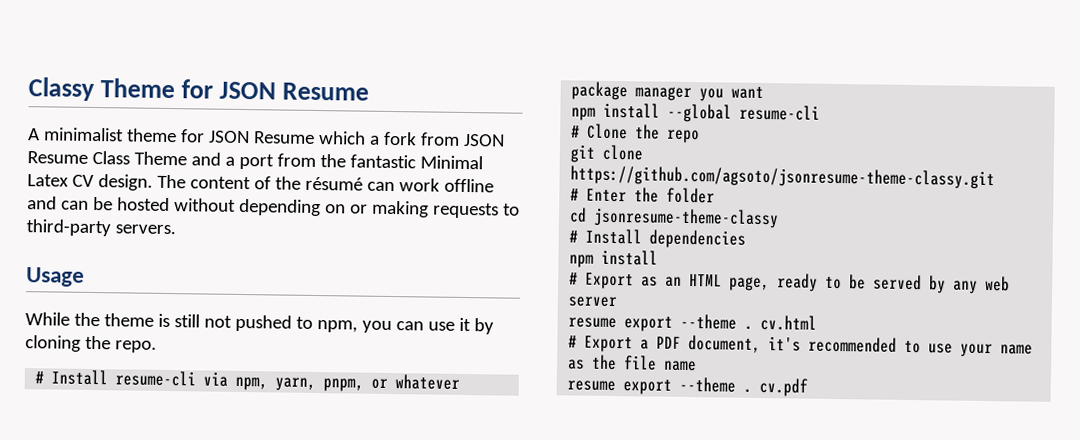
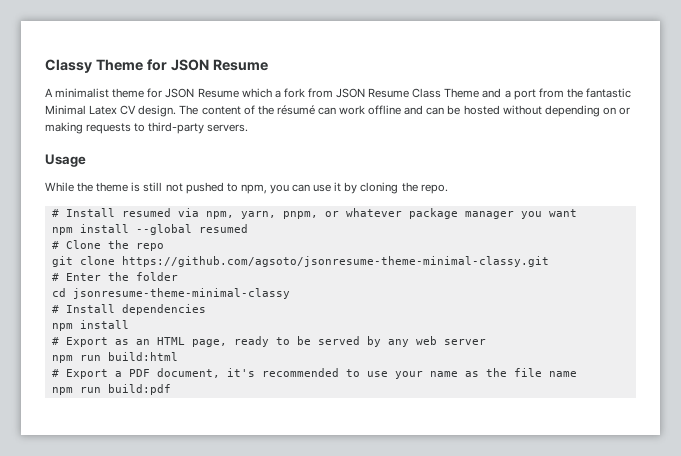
[115,370,197,387] resume-cli -> [121,208,171,217] resumed
[739,104,821,121] resume-cli -> [198,224,248,233] resumed
[570,165,996,190] https://github.com/agsoto/jsonresume-theme-classy.git -> [121,256,549,267] https://github.com/agsoto/jsonresume-theme-minimal-classy.git
[593,207,780,229] jsonresume-theme-classy -> [72,288,290,299] jsonresume-theme-minimal-classy
[568,313,818,332] resume export --theme . cv.html -> [51,352,178,363] npm run build:html
[567,376,809,397] resume export --theme . cv.pdf -> [51,384,171,395] npm run build:pdf

